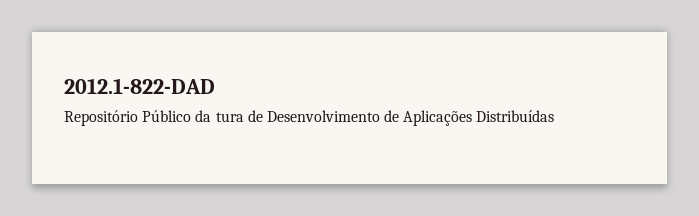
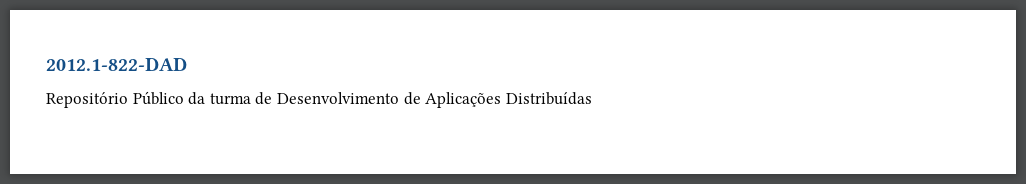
[215,112,244,122] tura -> [209,93,251,105] turma

